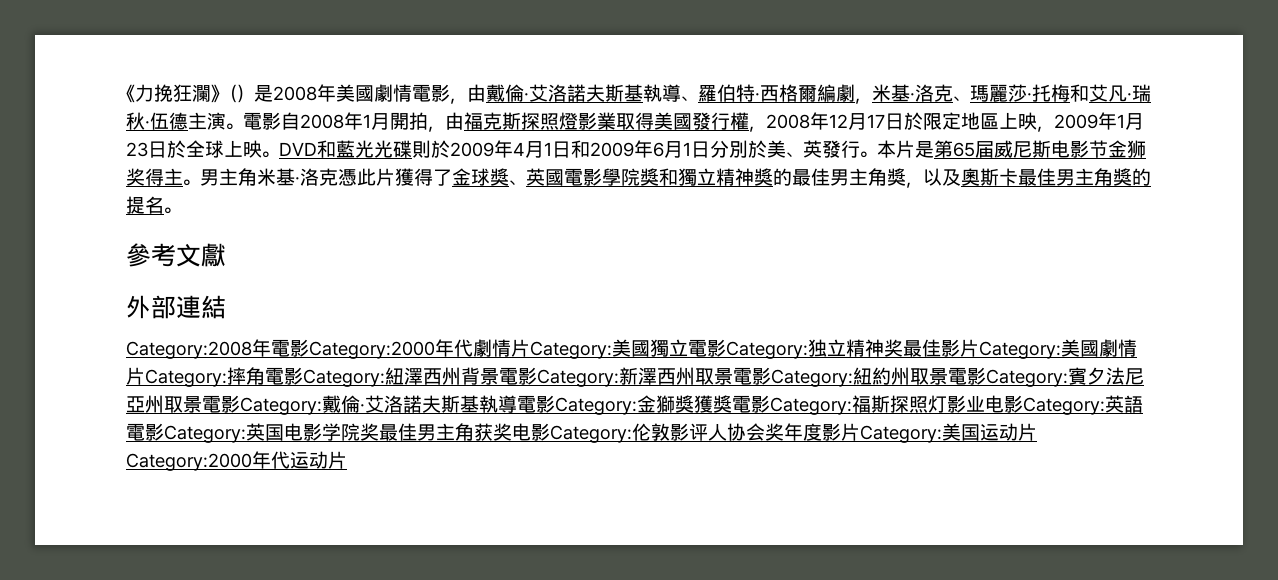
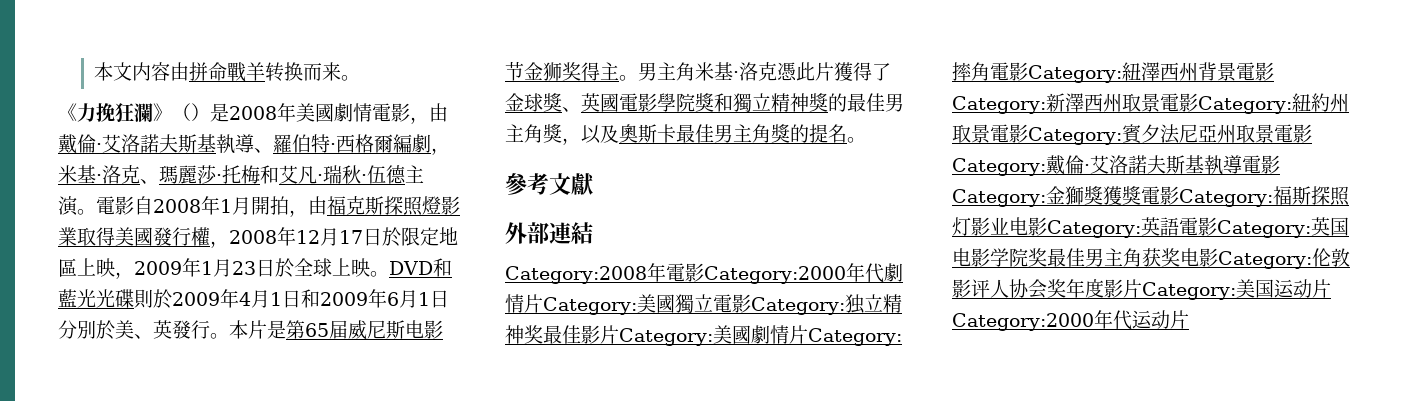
(126, 93) none -> [94,62,361,82] 本文内容由拼命戰羊转换而来。 //

